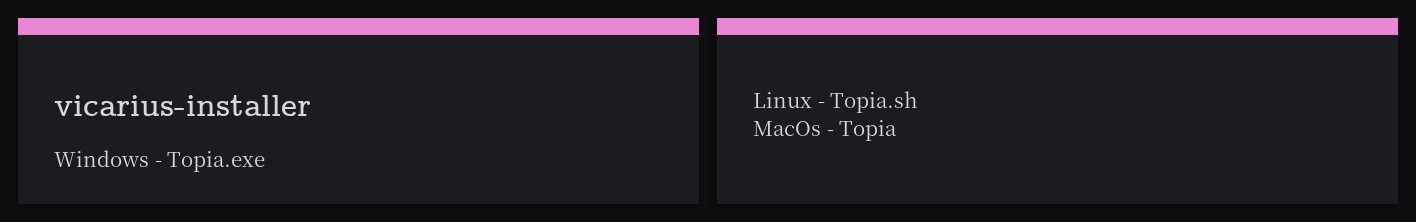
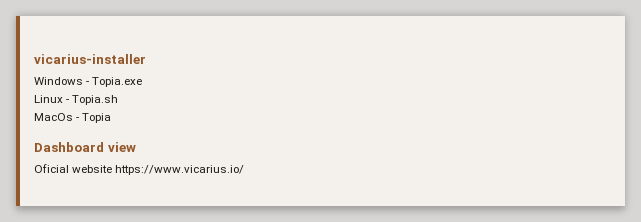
(898, 130) none -> [34,142,136,152] [34,164,245,175] // Dashboard view // Oficial website https://www.vicarius.io/

